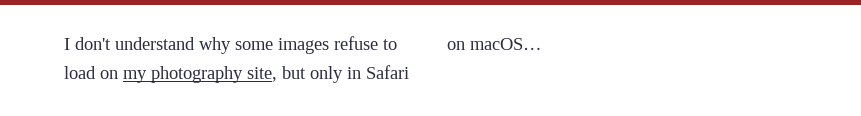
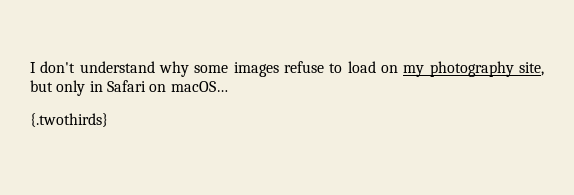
(542, 44) none -> [30,113,108,127] // {.twothirds}

